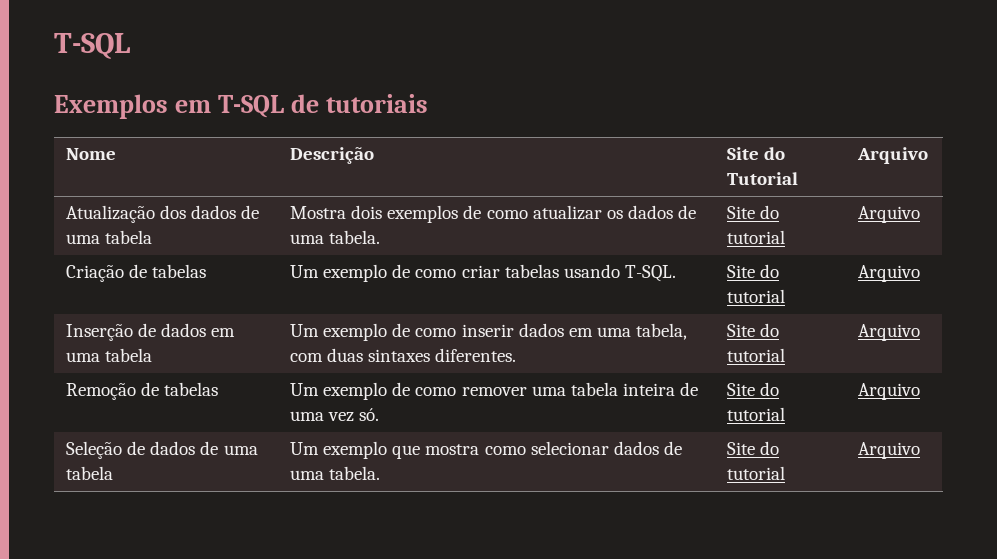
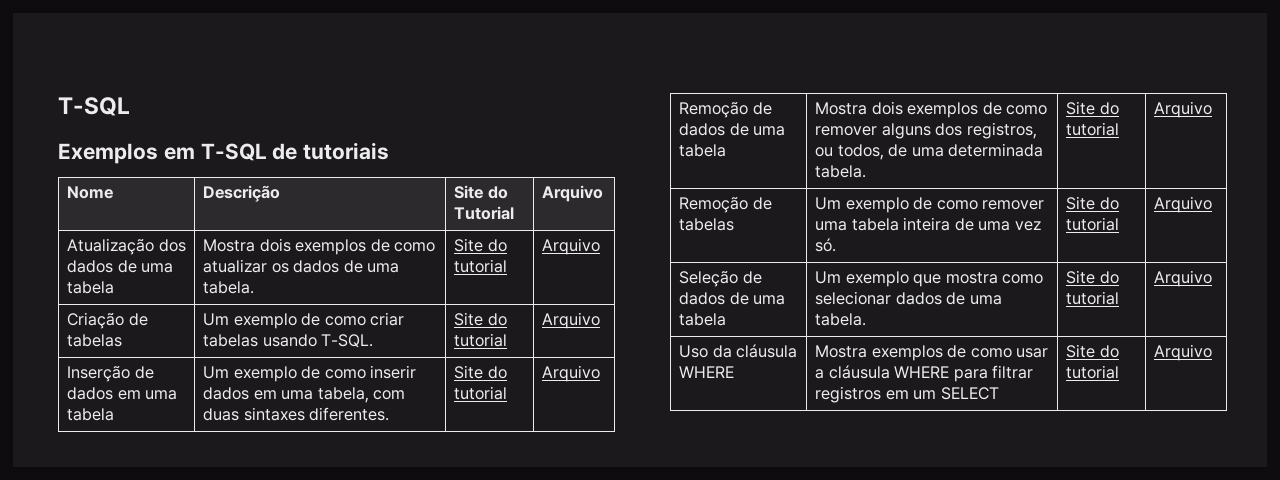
(921, 332) none -> [679,102,772,118] [679,123,786,136] [679,144,727,157] [815,101,1048,118] [815,122,1037,139] [815,143,1044,160] [815,165,867,178] [1066,101,1119,115] [1066,122,1120,136] [1154,101,1213,118] // Remoção de dados de uma tabela | Mostra dois exemplos de como remover alguns dos registros, ou todos, de uma determinada tabela. | Site do tutorial | Arquivo
(921, 450) none -> [679,344,798,358] [679,366,735,378] [815,345,1049,361] [815,365,1034,382] [815,386,999,403] [1066,344,1119,358] [1066,365,1120,379] [1154,344,1213,361] // Uso da cláusula WHERE | Mostra exemplos de como usar a cláusula WHERE para filtrar registros em um SELECT | Site do tutorial | Arquivo

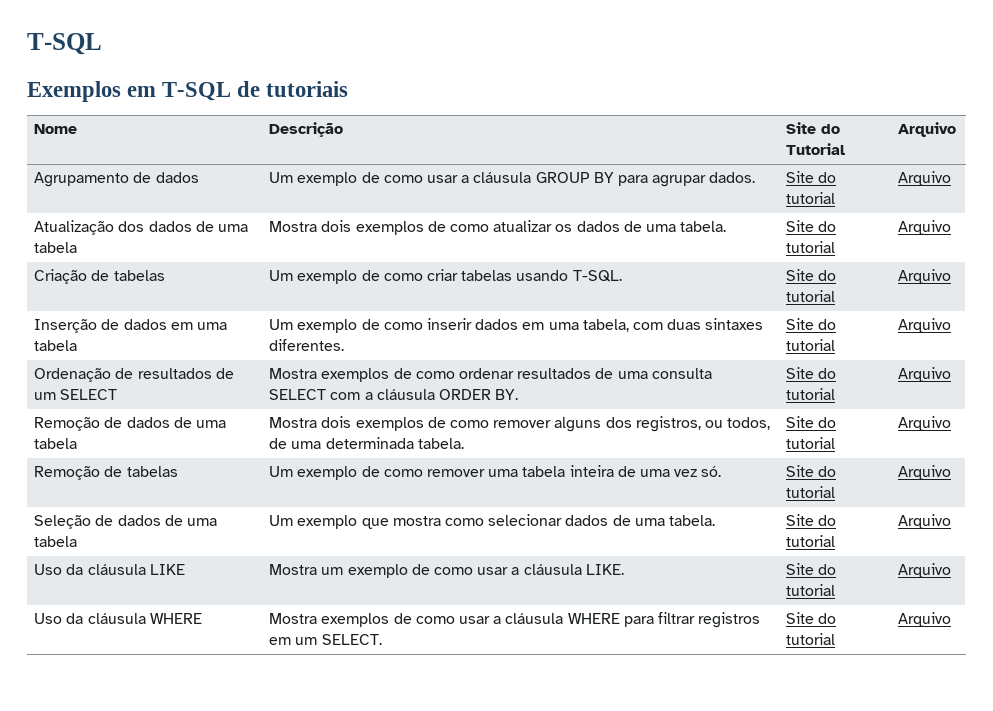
(604, 193) none -> [34,172,199,187] [269,172,756,187] [786,171,837,183] [786,192,836,204] [898,171,952,186] // Agrupamento de dados | Um exemplo de como usar a cláusula GROUP BY para agrupar dados. | Site do tutorial | Arquivo
(601, 373) none -> [34,368,234,382] [34,389,118,400] [269,368,712,382] [269,389,519,400] [786,367,837,379] [786,388,836,400] [898,367,952,382] // Ordenação de resultados de um SELECT | Mostra exemplos de como ordenar resultados de uma consulta SELECT com a cláusula ORDER BY. | Site do tutorial | Arquivo
(1213, 278) none -> [34,564,185,575] [269,564,624,578] [786,563,837,575] [786,584,836,596] [898,563,952,578] // Uso da cláusula LIKE | Mostra um exemplo de como usar a cláusula LIKE. | Site do tutorial | Arquivo
[940,387,999,400] SELECT -> [321,634,382,645] SELECT.

